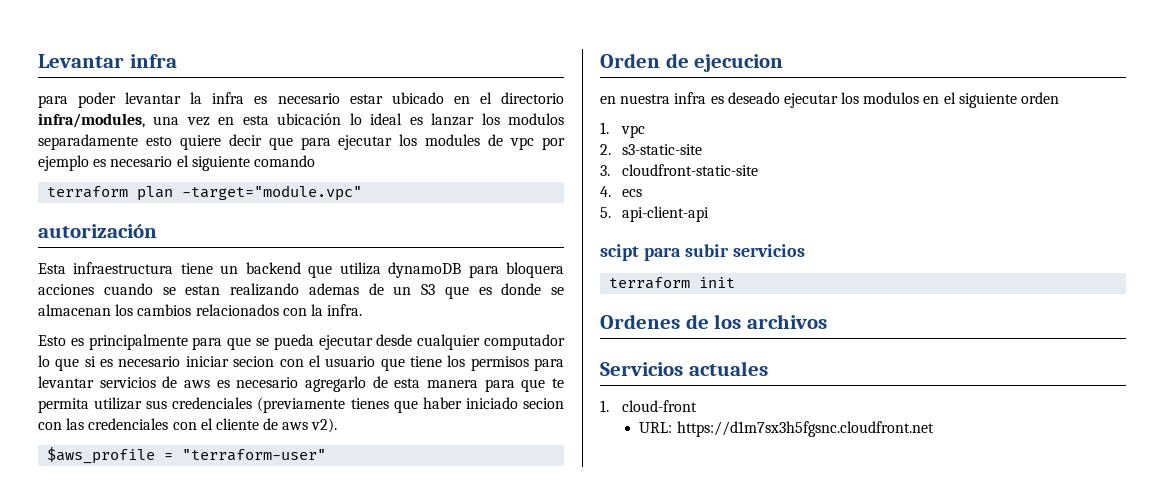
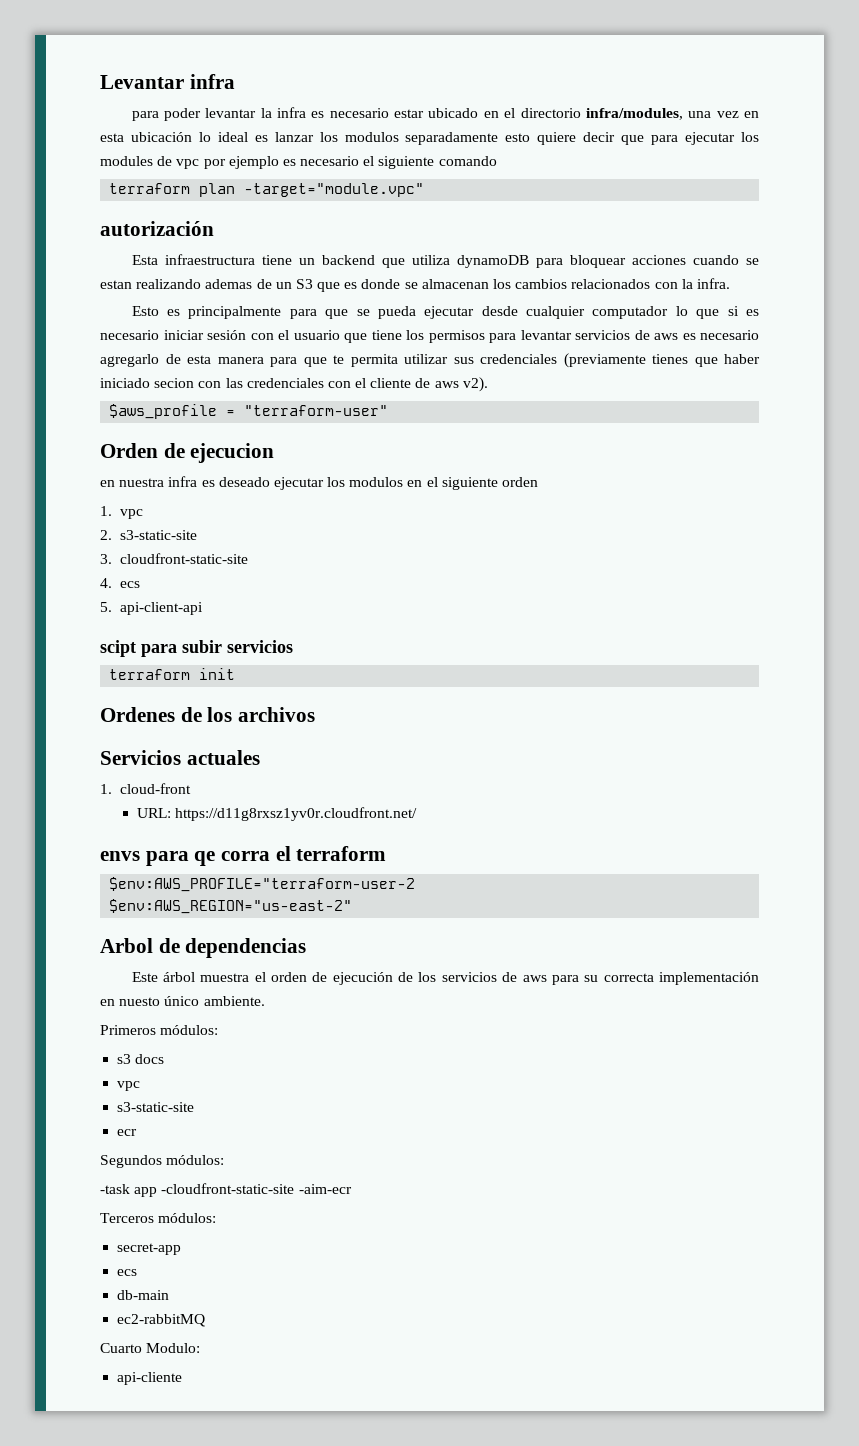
[506,262,565,278] bloquera -> [569,255,626,268] bloquear
[233,356,275,367] secion -> [207,330,246,340] sesión
[676,421,934,437] https://d1m7sx3h5fgsnc.cloudfront.net -> [175,807,418,821] [100,846,387,866] [109,877,416,892] [109,899,353,914] [100,938,307,958] [131,972,759,985] [100,996,265,1006] [100,1025,219,1035] [117,1054,165,1064] [117,1081,141,1091] [117,1102,195,1112] [117,1129,138,1136] [100,1155,225,1168] [100,1183,352,1197] [100,1213,217,1223] [117,1243,182,1255] [117,1269,138,1276] [117,1290,170,1300] [117,1314,206,1327] [100,1343,201,1353] [117,1372,183,1385] https://d11g8rxsz1yv0r.cloudfront.net/ // envs para qe corra el terraform // $env:AWS_PROFILE="terraform-user-2 // $env:AWS_REGION="us-east-2" // Arbol de dependencias // Este árbol muestra el orden de ejecución de los servicios de aws para su correcta implementación en nuesto único ambiente. // Primeros módulos: // s3 docs // vpc // s3-static-site // ecr // Segundos módulos: // -task app -cloudfront-static-site -aim-ecr // Terceros módulos: // secret-app // ecs // db-main // ec2-rabbitMQ // Cuarto Modulo: // api-cliente

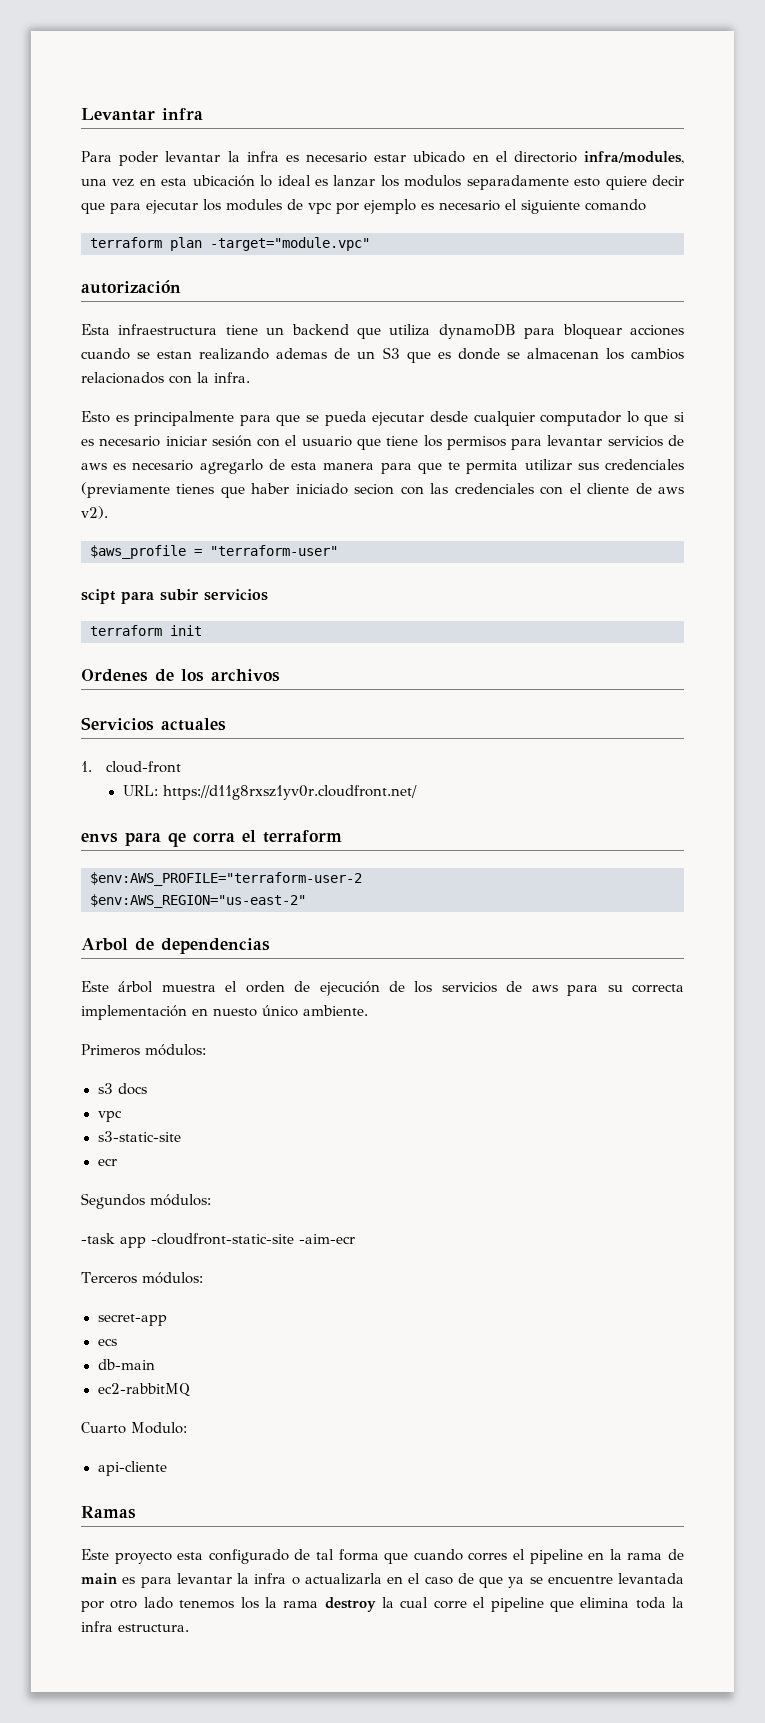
[131,111,159,121] para -> [81,151,112,162] Para
[100,443,275,463] [100,476,539,490] [100,506,143,519] [100,530,197,540] [100,553,248,564] [100,578,140,588] [100,602,203,615] // Orden de ejecucion // en nuestra infra es deseado ejecutar los modulos en el siguiente orden // 1. vpc // 2. s3-static-site // 3. cloudfront-static-site // 4. ecs // 5. api-client-api -> (338, 550) none
(183, 1378) none -> [81,1506,136,1519] [81,1549,685,1564] [81,1573,684,1588] [81,1597,684,1612] [81,1621,189,1632] // Ramas // Este proyecto esta configurado de tal forma que cuando corres el pipeline en la rama de main es para levantar la infra o actualizarla en el caso de que ya se encuentre levantada por otro lado tenemos los la rama destroy la cual corre el pipeline que elimina toda la infra estructura.

